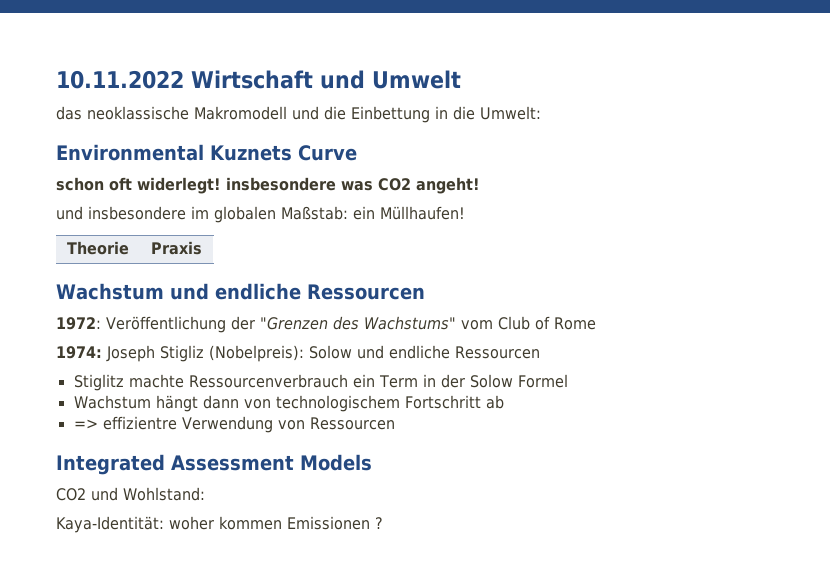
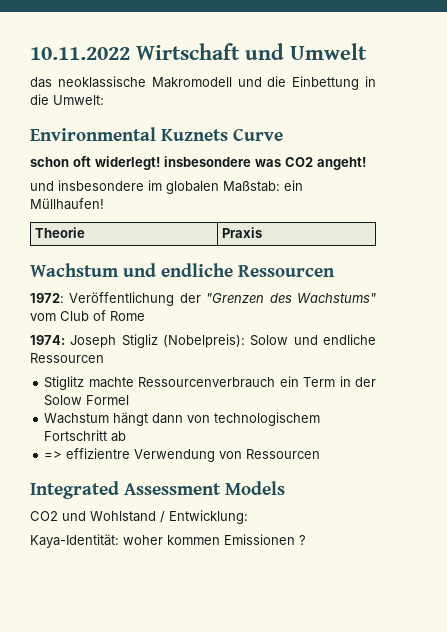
[123,487,205,501] Wohlstand: -> [90,510,248,524] Wohlstand / Entwicklung:

